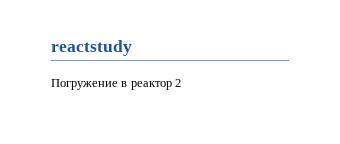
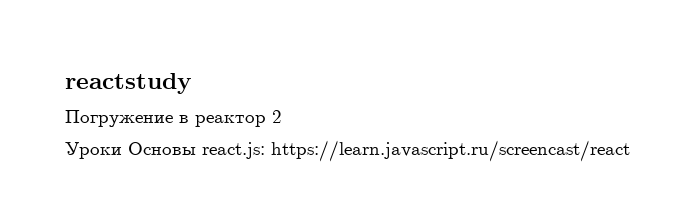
(182, 83) none -> [65,140,630,162] // Уроки Основы react.js: https://learn.javascript.ru/screencast/react

